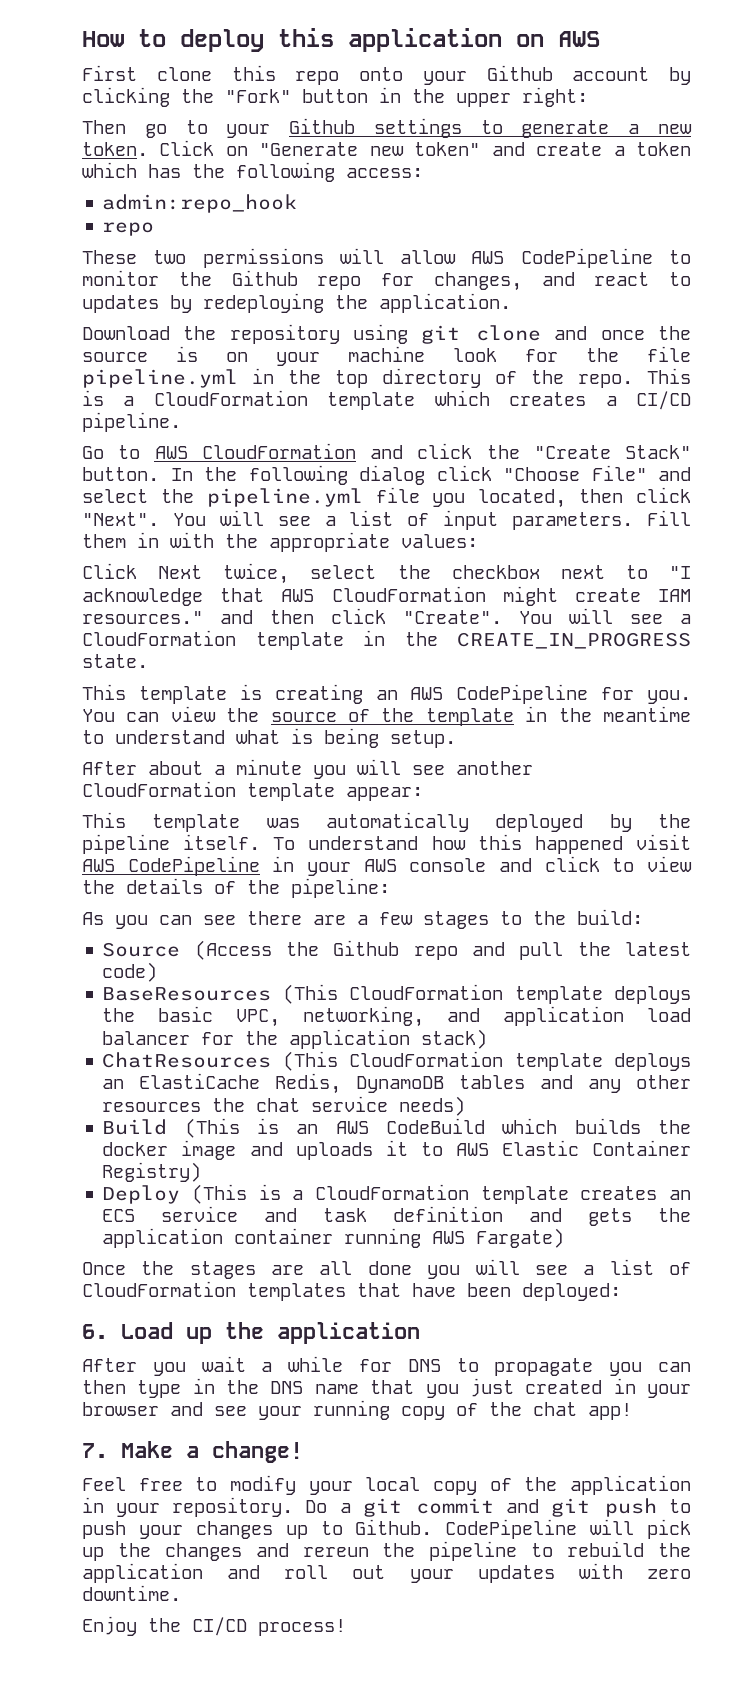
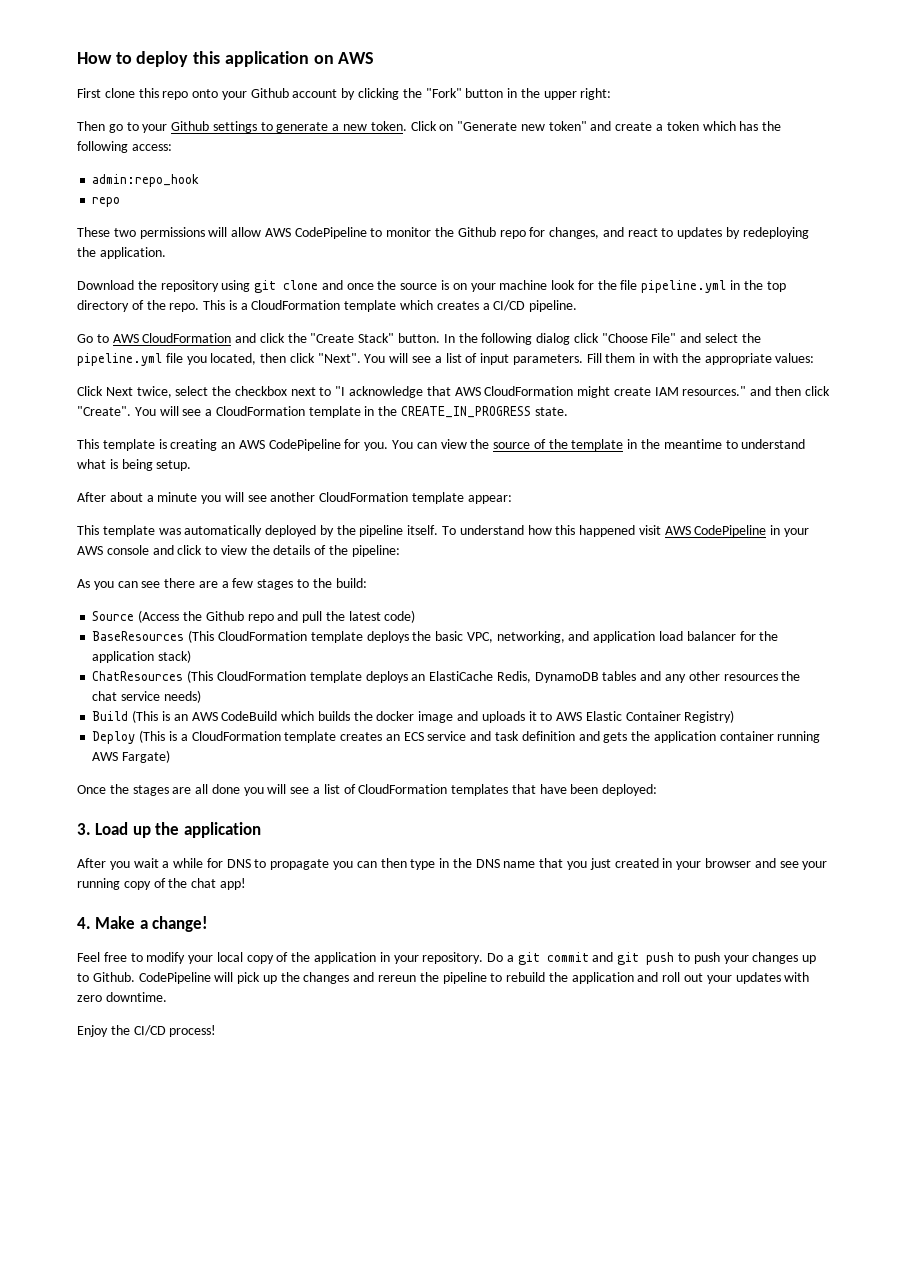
[82,1324,108,1339] 6. -> [77,823,91,835] 3.
[82,1443,108,1458] 7. -> [77,917,91,929] 4.

